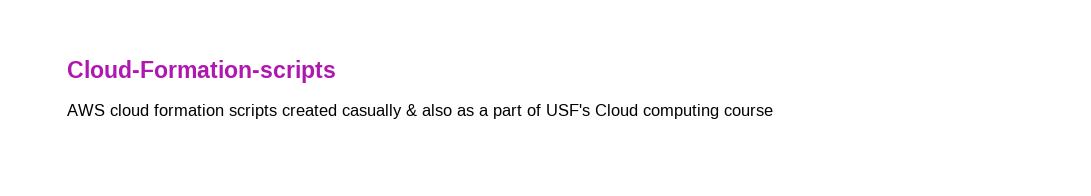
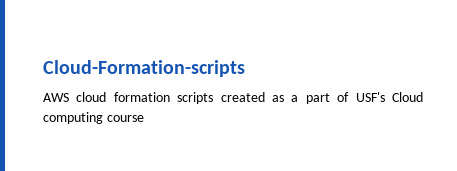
[342,104,452,119] casually & also -> (265, 97) none

